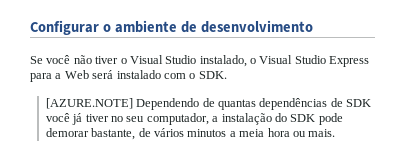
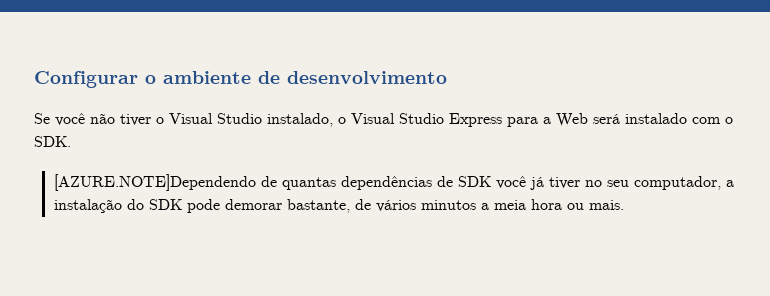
[45,98,200,110] [AZURE.NOTE] Dependendo -> [53,174,256,191] [AZURE.NOTE]Dependendo

